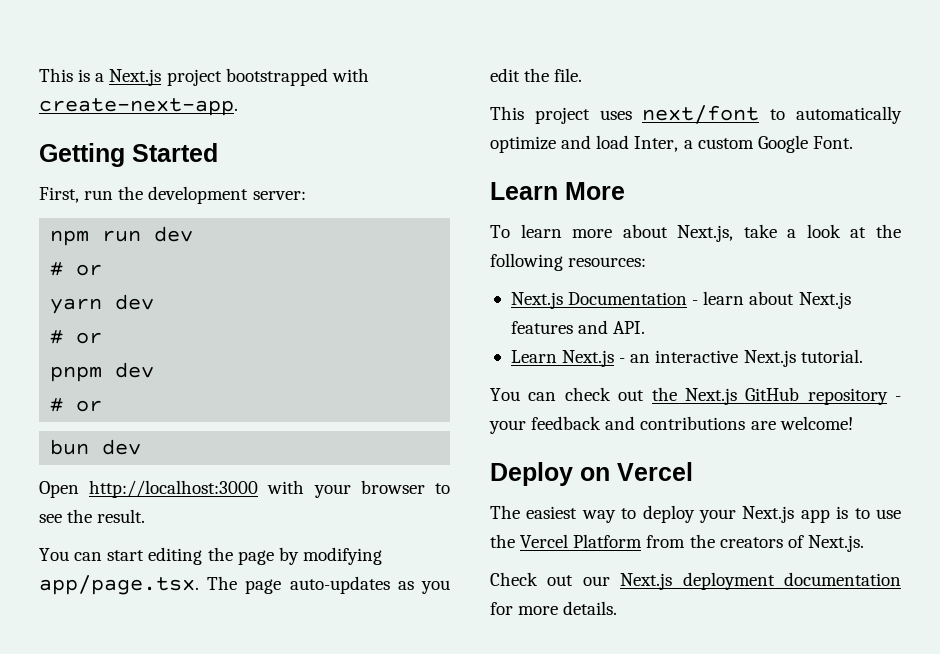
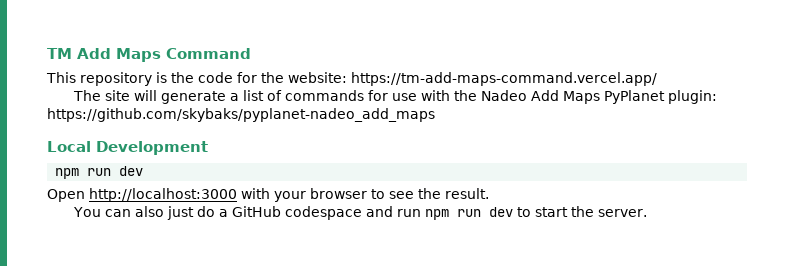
[39,68,369,86] [39,98,238,116] [39,143,218,167] [39,186,306,204] [50,226,194,246] [50,262,103,276] [50,294,155,314] [50,330,103,344] [50,362,155,382] [50,398,103,412] [50,439,90,455] This is a Next.js project bootstrapped with create-next-app. // Getting Started // First, run the development server: // npm run dev // # or // yarn dev // # or // pnpm dev // # or // bun -> [47,48,251,62] [46,72,657,86] [73,90,718,104] [47,108,435,122] [47,141,208,155] [55,168,112,179] TM Add Maps Command // This repository is the code for the website: https://tm-add-maps-command.vercel.app/ // The site will generate a list of commands for use with the Nadeo Add Maps PyPlanet plugin: https://github.com/skybaks/pyplanet-nadeo_add_maps // Local Development // npm run
[107,547,382,565] [39,575,450,595] [490,68,583,82] [490,105,902,124] [490,135,853,153] [490,182,625,200] [490,224,901,242] [490,253,647,271] [510,291,851,309] [510,320,646,334] [510,349,863,367] [490,387,901,405] [489,416,853,434] [490,462,693,486] [490,505,901,523] [490,534,864,552] [490,572,901,590] [490,601,618,615] start editing the page by modifying app/page.tsx. The page auto-updates as you edit the file. // This project uses next/font to automatically optimize and load Inter, a custom Google Font. // Learn More // To learn more about Next.js, take a look at the following resources: // Next.js Documentation - learn about Next.js features and API. // Learn Next.js - an interactive Next.js tutorial. // You can check out the Next.js GitHub repository - your feedback and contributions are welcome! // Deploy on Vercel // The easiest way to deploy your Next.js app is to use the Vercel Platform from the creators of Next.js. // Check out our Next.js deployment documentation for more details. -> [135,206,648,220] also just do a GitHub codespace and run npm run dev to start the server.

